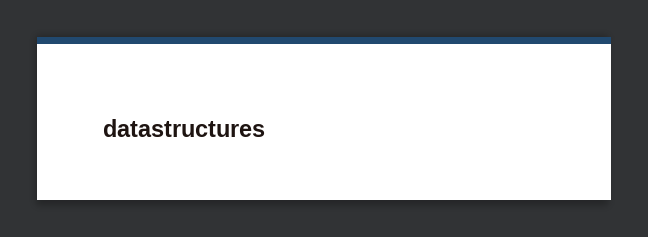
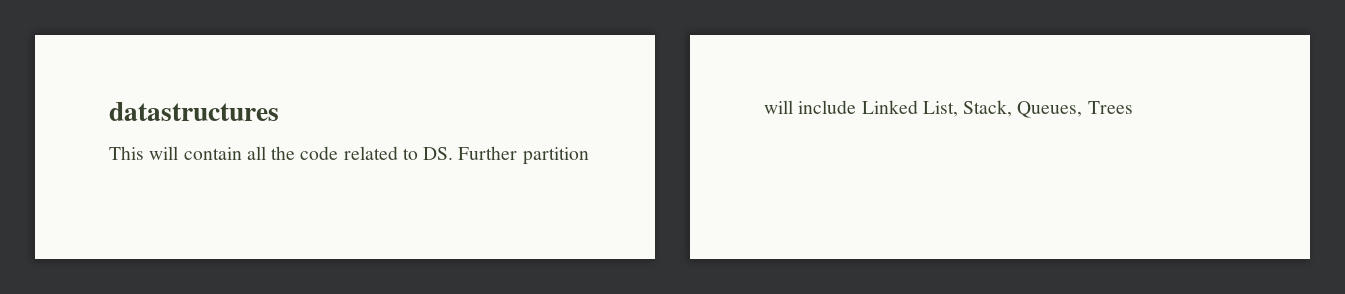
(265, 128) none -> [109,146,589,165] [764,100,1133,118] // This will contain all the code related to DS. Further partition will include Linked List, Stack, Queues, Trees

